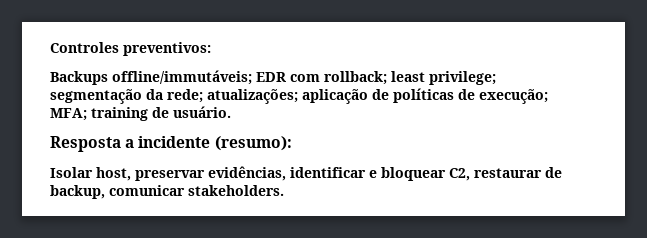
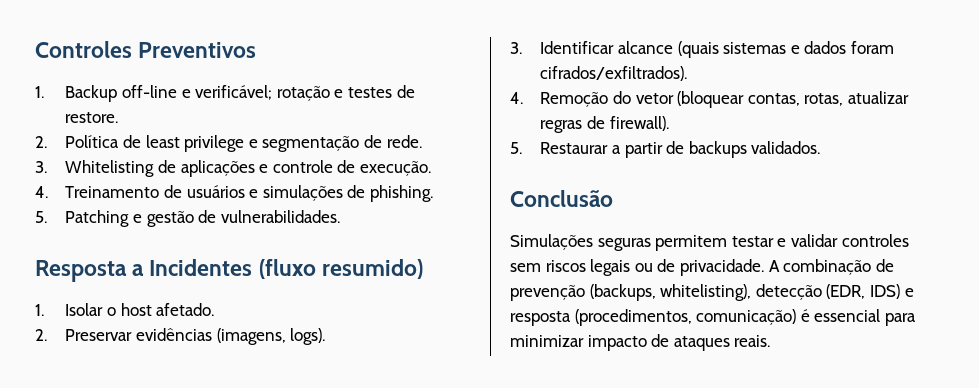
[123,42,211,56] [50,70,496,85] [50,88,548,104] [50,106,231,121] [50,136,292,152] [50,166,562,181] [50,185,284,199] preventivos: // Backups offline/immutáveis; EDR com rollback; least privilege; segmentação da rede; atualizações; aplicação de políticas de execução; MFA; training de usuário. // Resposta a incidente (resumo): // Isolar host, preservar evidências, identificar e bloquear C2, restaurar de backup, comunicar stakeholders. -> [138,42,257,58] [35,85,415,102] [65,112,119,123] [35,135,422,152] [35,160,431,177] [35,185,433,202] [35,210,340,227] [35,259,423,282] [35,303,215,316] [35,328,326,345] [510,41,894,58] [540,66,688,81] [510,91,909,108] [540,116,669,133] [510,141,821,158] [510,190,613,207] [510,234,909,251] [510,259,894,276] [510,284,914,301] [510,309,916,326] [510,334,771,351] Preventivos // 1. Backup off-line e verificável; rotação e testes de restore. // 2. Política de least privilege e segmentação de rede. // 3. Whitelisting de aplicações e controle de execução. // 4. Treinamento de usuários e simulações de phishing. // 5. Patching e gestão de vulnerabilidades. // Resposta a Incidentes (fluxo resumido) // 1. Isolar o host afetado. // 2. Preservar evidências (imagens, logs). // 3. Identificar alcance (quais sistemas e dados foram cifrados/exfiltrados). // 4. Remoção do vetor (bloquear contas, rotas, atualizar regras de firewall). // 5. Restaurar a partir de backups validados. // Conclusão // Simulações seguras permitem testar e validar controles sem riscos legais ou de privacidade. A combinação de prevenção (backups, whitelisting), detecção (EDR, IDS) e resposta (procedimentos, comunicação) é essencial para minimizar impacto de ataques reais.

